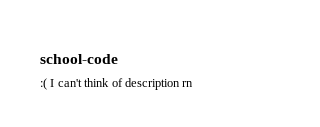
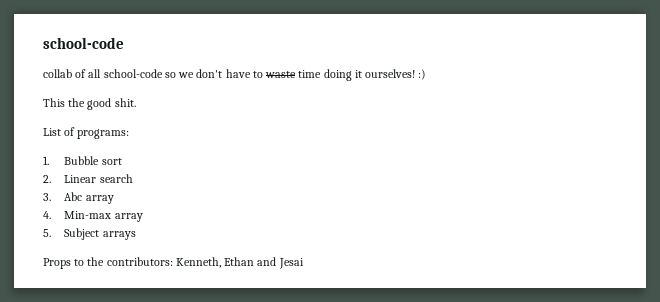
[40,78,194,90] :( I can't think of description rn -> [43,69,427,81] [43,98,136,110] [43,127,130,139] [43,156,122,165] [43,174,133,183] [43,192,114,204] [43,211,143,222] [43,228,136,240] [43,257,304,269] collab of all school-code so we don't have to waste time doing it ourselves! :) // This the good shit. // List of programs: // 1. Bubble sort // 2. Linear search // 3. Abc array // 4. Min-max array // 5. Subject arrays // Props to the contributors: Kenneth, Ethan and Jesai

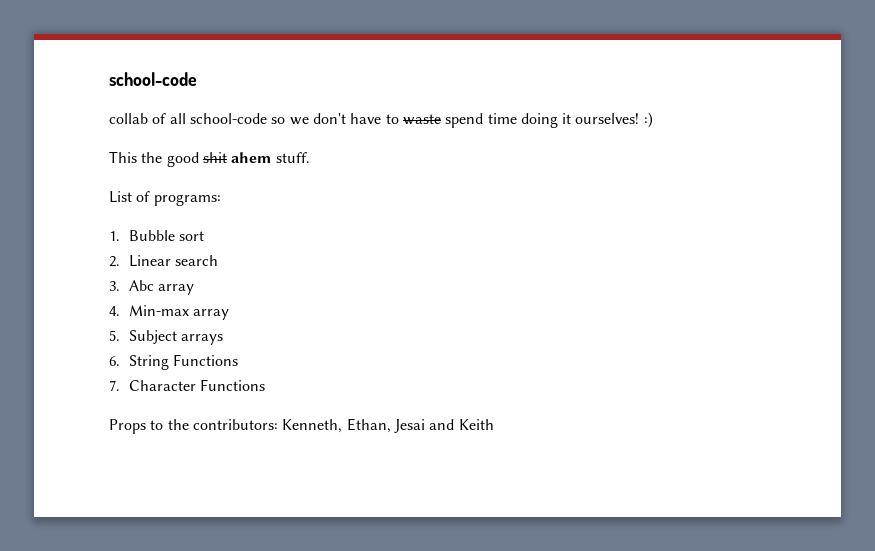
(297, 74) none -> [445,113,484,128] spend
[114,98,136,107] shit. -> [202,152,310,163] shit ahem stuff.
(136, 235) none -> [109,354,239,370] [109,379,266,391] // 6. String Functions // 7. Character Functions
[224,257,304,269] Ethan and Jesai -> [346,418,494,433] Ethan, Jesai and Keith

